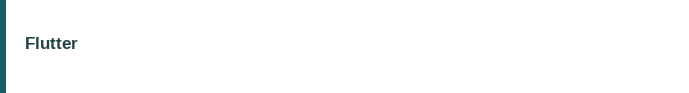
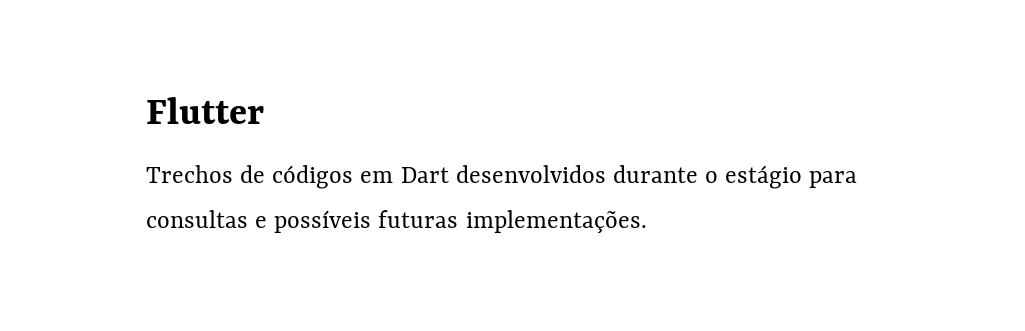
(78, 43) none -> [146,165,858,189] [146,210,647,233] // Trechos de códigos em Dart desenvolvidos durante o estágio para consultas e possíveis futuras implementações.

